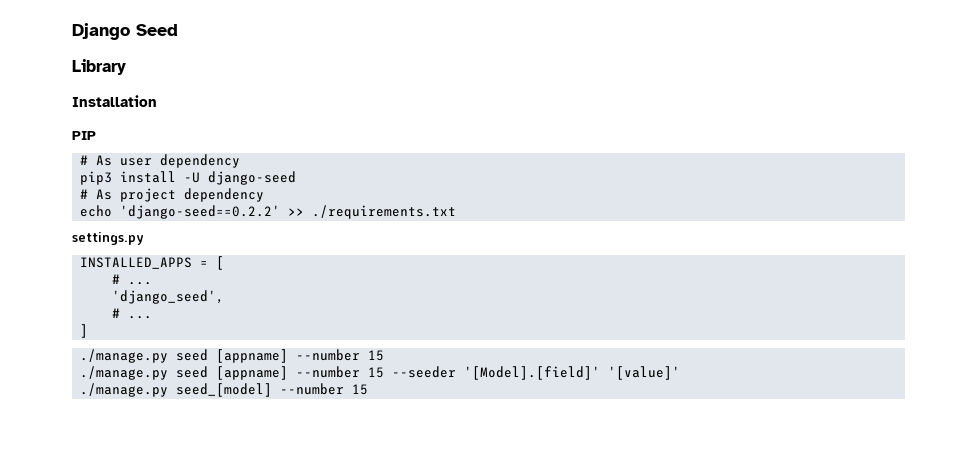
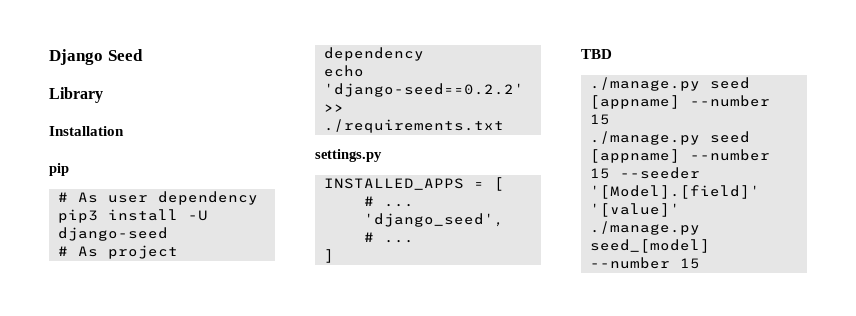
[72,131,96,140] PIP -> [49,163,69,176] pip
(89, 331) none -> [581,49,612,59] // TBD

